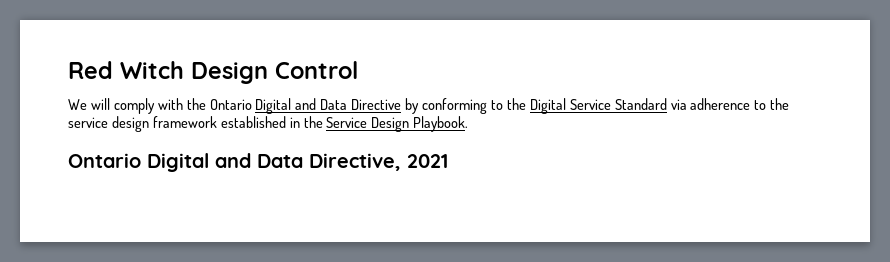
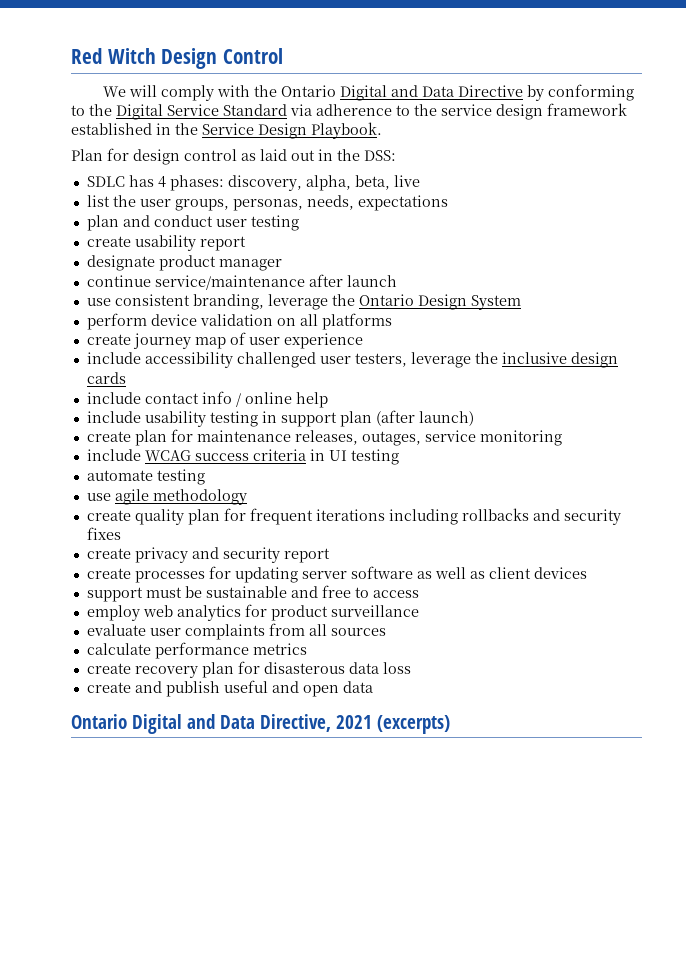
(469, 124) none -> [71,148,396,165] [86,175,420,191] [86,195,448,211] [86,215,299,231] [86,235,246,251] [86,255,282,271] [86,274,397,290] [86,294,521,310] [86,313,392,330] [86,332,363,349] [86,352,618,368] [86,372,126,384] [86,391,328,408] [86,410,474,427] [86,429,562,446] [86,449,399,465] [86,469,205,485] [86,489,247,505] [86,508,621,525] [86,527,121,540] [86,547,330,563] [86,566,587,583] [86,585,419,602] [86,604,419,621] [86,623,386,640] [86,642,307,659] [86,661,411,678] [86,680,373,697] // Plan for design control as laid out in the DSS: // SDLC has 4 phases: discovery, alpha, beta, live // list the user groups, personas, needs, expectations // plan and conduct user testing // create usability report // designate product manager // continue service/maintenance after launch // use consistent branding, leverage the Ontario Design System // perform device validation on all platforms // create journey map of user experience // include accessibility challenged user testers, leverage the inclusive design cards // include contact info / online help // include usability testing in support plan (after launch) // create plan for maintenance releases, outages, service monitoring // include WCAG success criteria in UI testing // automate testing // use agile methodology // create quality plan for frequent iterations including rollbacks and security fixes // create privacy and security report // create processes for updating server software as well as client devices // support must be sustainable and free to access // employ web analytics for product surveillance // evaluate user complaints from all sources // calculate performance metrics // create recovery plan for disasterous data loss // create and publish useful and open data
(448, 161) none -> [377,715,450,734] (excerpts)

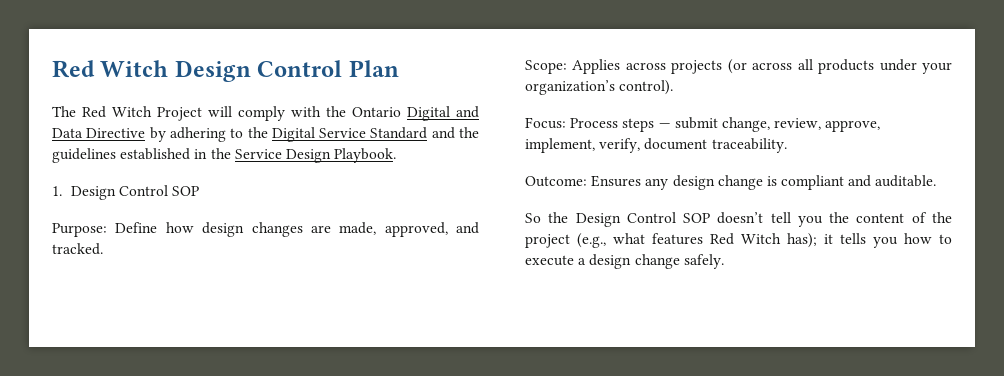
[102,86,126,97] // We -> [348,60,399,77] [52,106,202,121] Plan // The Red Witch Project
[547,84,634,101] conforming -> [169,127,226,142] adhering
[290,103,627,120] via adherence to the service design framework -> [431,127,480,139] [52,148,116,163] and the guidelines
[71,148,396,165] [86,175,420,191] [86,195,448,211] [86,215,299,231] [86,235,246,251] [86,255,282,271] [86,274,397,290] [86,294,521,310] [86,313,392,330] [86,332,363,349] [86,352,618,368] [86,372,126,384] [86,391,328,408] [86,410,474,427] [86,429,562,446] [86,449,399,465] [86,469,205,485] [86,489,247,505] [86,508,621,525] [86,527,121,540] [86,547,330,563] [86,566,587,583] [86,585,419,602] [86,604,419,621] [86,623,386,640] [86,642,307,659] [86,661,411,678] [86,680,373,697] [71,714,450,734] Plan for design control as laid out in the DSS: // SDLC has 4 phases: discovery, alpha, beta, live // list the user groups, personas, needs, expectations // plan and conduct user testing // create usability report // designate product manager // continue service/maintenance after launch // use consistent branding, leverage the Ontario Design System // perform device validation on all platforms // create journey map of user experience // include accessibility challenged user testers, leverage the inclusive design cards // include contact info / online help // include usability testing in support plan (after launch) // create plan for maintenance releases, outages, service monitoring // include WCAG success criteria in UI testing // automate testing // use agile methodology // create quality plan for frequent iterations including rollbacks and security fixes // create privacy and security report // create processes for updating server software as well as client devices // support must be sustainable and free to access // employ web analytics for product surveillance // evaluate user complaints from all sources // calculate performance metrics // create recovery plan for disasterous data loss // create and publish useful and open data // Ontario Digital and Data Directive, 2021 (excerpts) -> [52,185,200,200] [52,222,479,237] [52,243,103,255] [525,59,952,74] [525,80,674,95] [525,117,881,132] [525,138,787,153] [525,175,937,190] [525,212,952,227] [525,233,952,248] [525,254,724,269] 1. Design Control SOP // Purpose: Define how design changes are made, approved, and tracked. // Scope: Applies across projects (or across all products under your organization’s control). // Focus: Process steps — submit change, review, approve, implement, verify, document traceability. // Outcome: Ensures any design change is compliant and auditable. // So the Design Control SOP doesn’t tell you the content of the project (e.g., what features Red Witch has); it tells you how to execute a design change safely.

